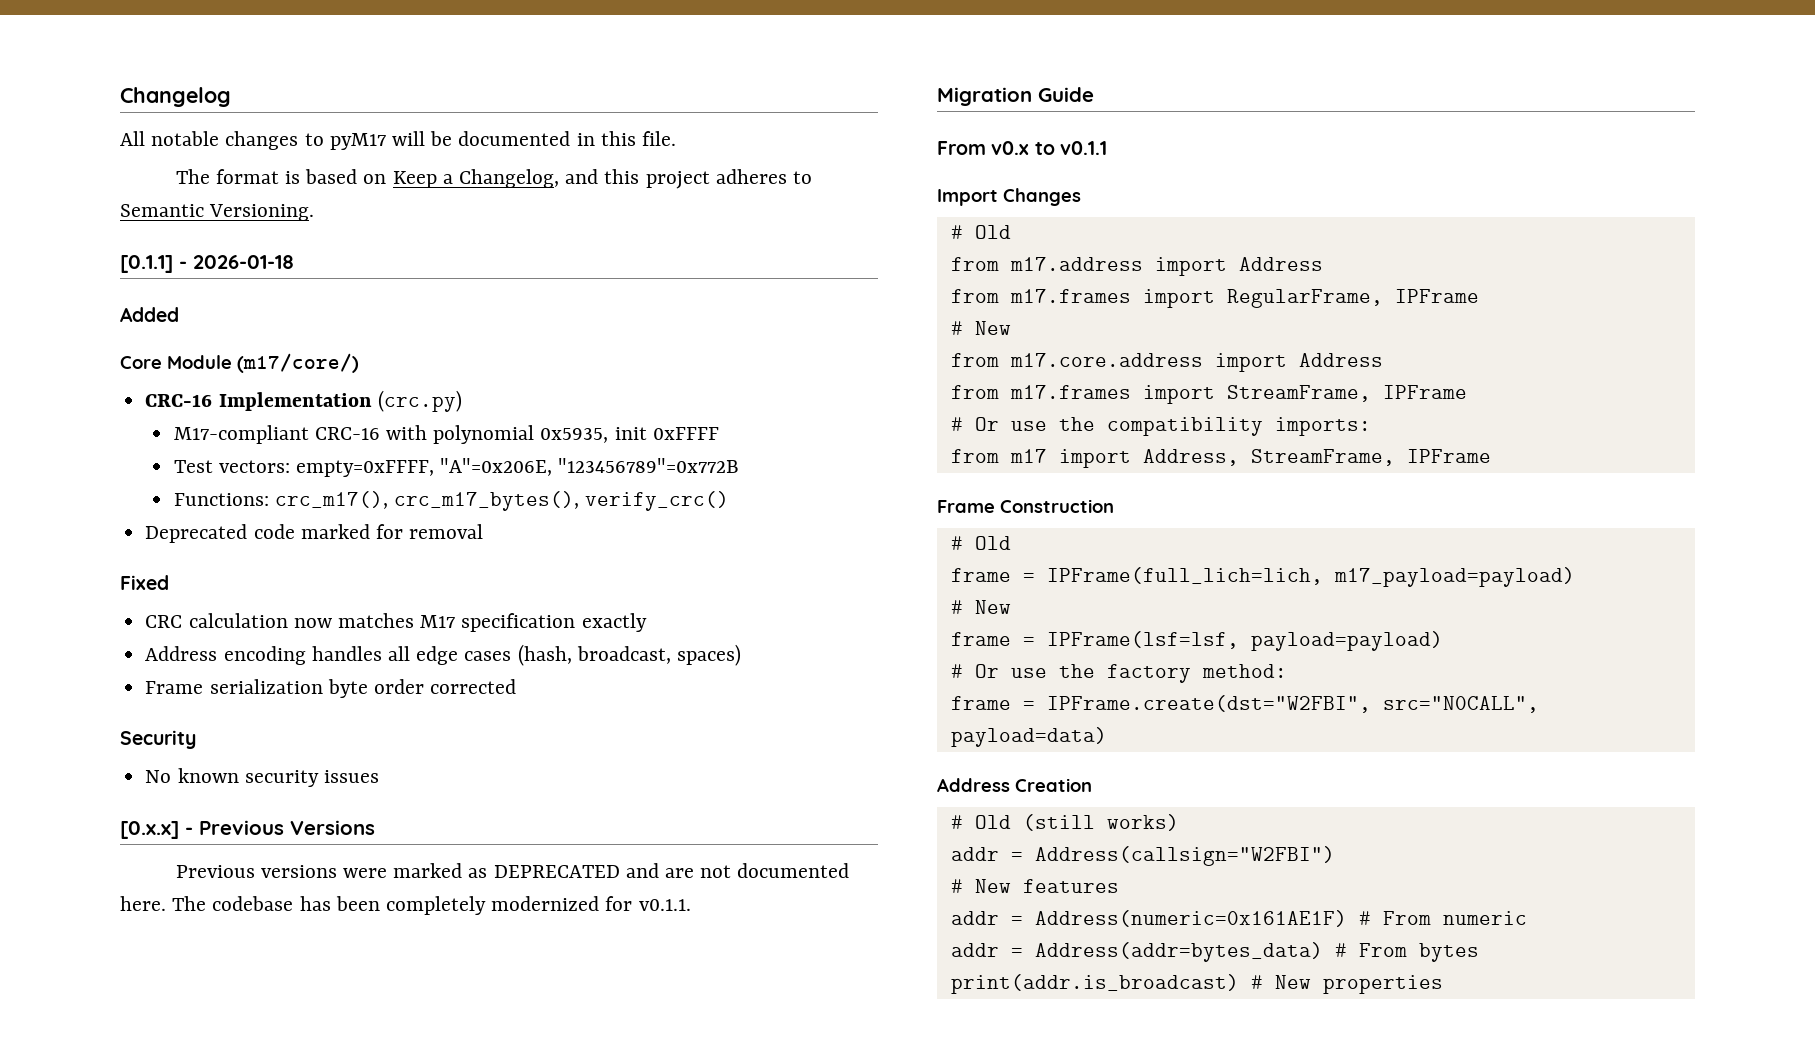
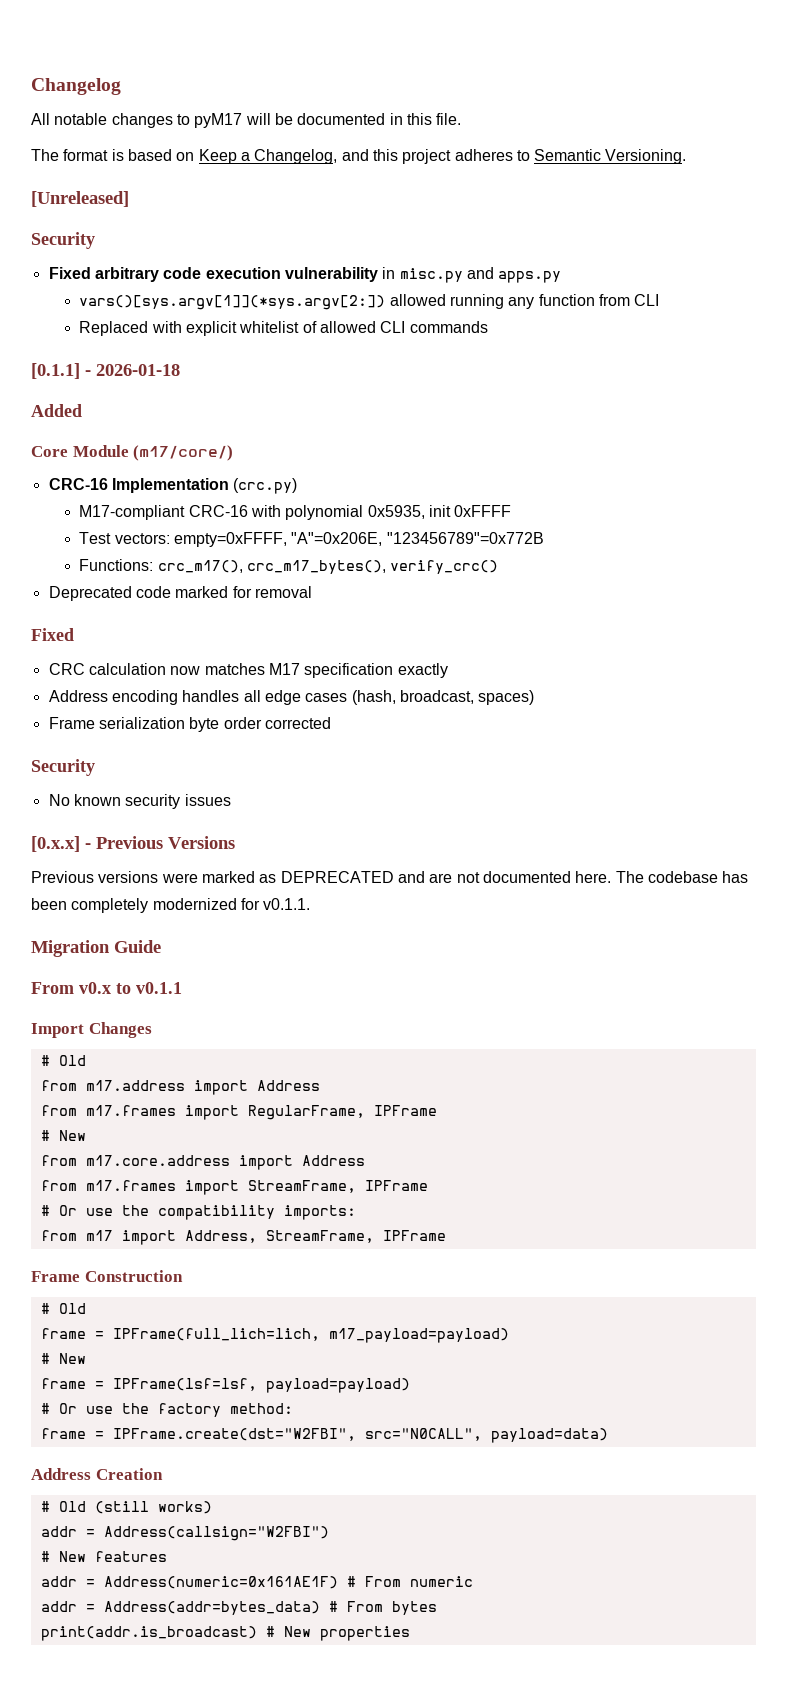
(315, 212) none -> [31,191,129,207] [31,232,95,249] [48,267,562,283] [79,294,660,310] [79,321,488,336] // [Unreleased] // Security // Fixed arbitrary code execution vulnerability in misc.py and apps.py // vars()[sys.argv[1]](*sys.argv[2:]) allowed running any function from CLI // Replaced with explicit whitelist of allowed CLI commands

